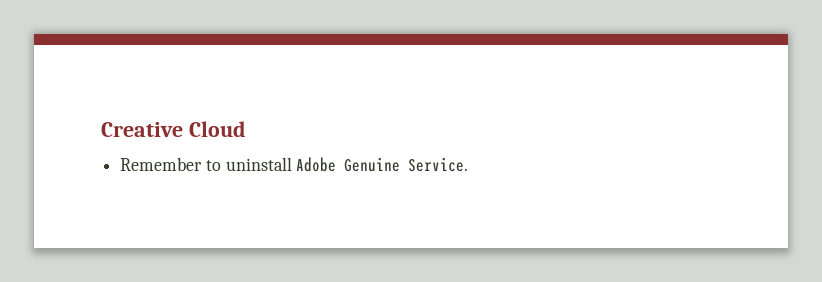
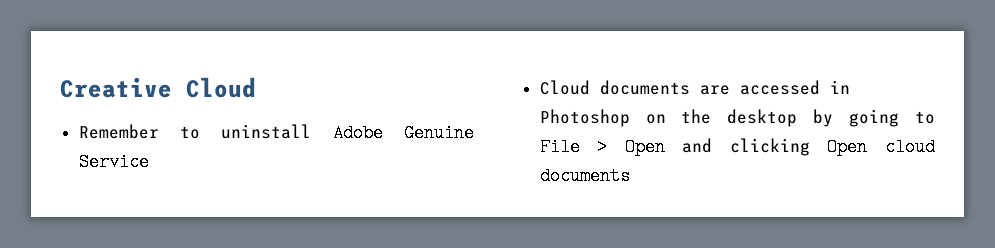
[408,157,469,172] Service. -> [78,153,149,171] [539,80,850,95] [539,109,935,127] [539,138,935,156] [539,167,630,185] Service // Cloud documents are accessed in Photoshop on the desktop by going to File > Open and clicking Open cloud documents

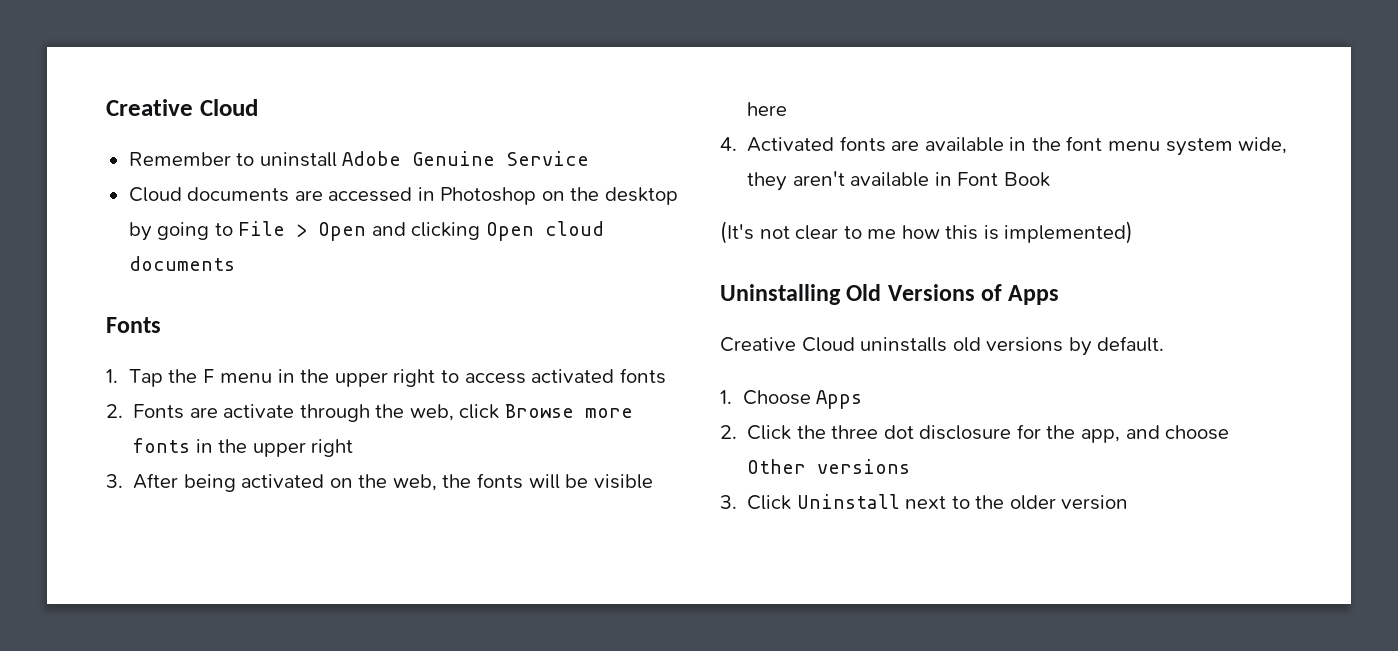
(630, 176) none -> [106,317,161,333] [106,368,666,387] [106,404,633,422] [133,438,354,457] [106,473,653,492] [747,102,788,116] [720,136,1288,156] [747,171,1050,191] [720,221,1134,244] [720,284,1060,305] [720,336,1165,356] [720,390,863,409] [720,424,1230,443] [747,459,911,474] [720,494,1129,510] // Fonts // 1. Tap the F menu in the upper right to access activated fonts // 2. Fonts are activate through the web, click Browse more fonts in the upper right // 3. After being activated on the web, the fonts will be visible here // 4. Activated fonts are available in the font menu system wide, they aren't available in Font Book // (It's not clear to me how this is implemented) // Uninstalling Old Versions of Apps // Creative Cloud uninstalls old versions by default. // 1. Choose Apps // 2. Click the three dot disclosure for the app, and choose Other versions // 3. Click Uninstall next to the older version

